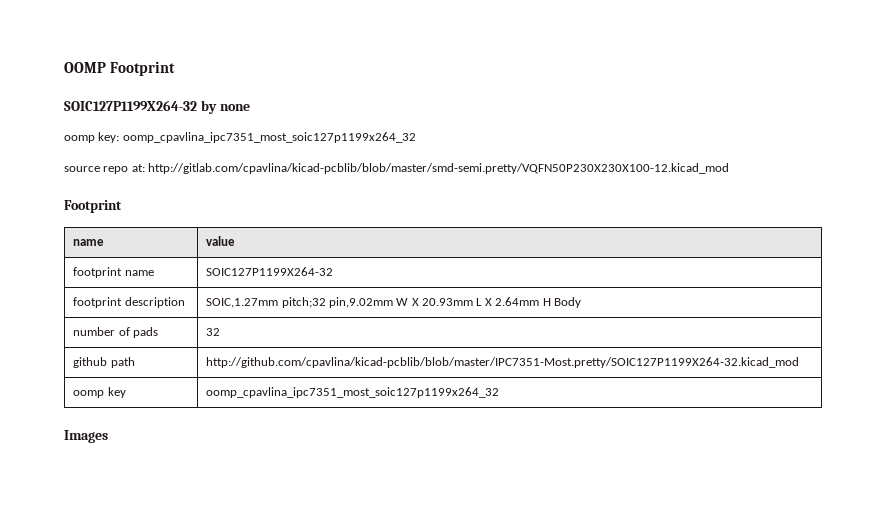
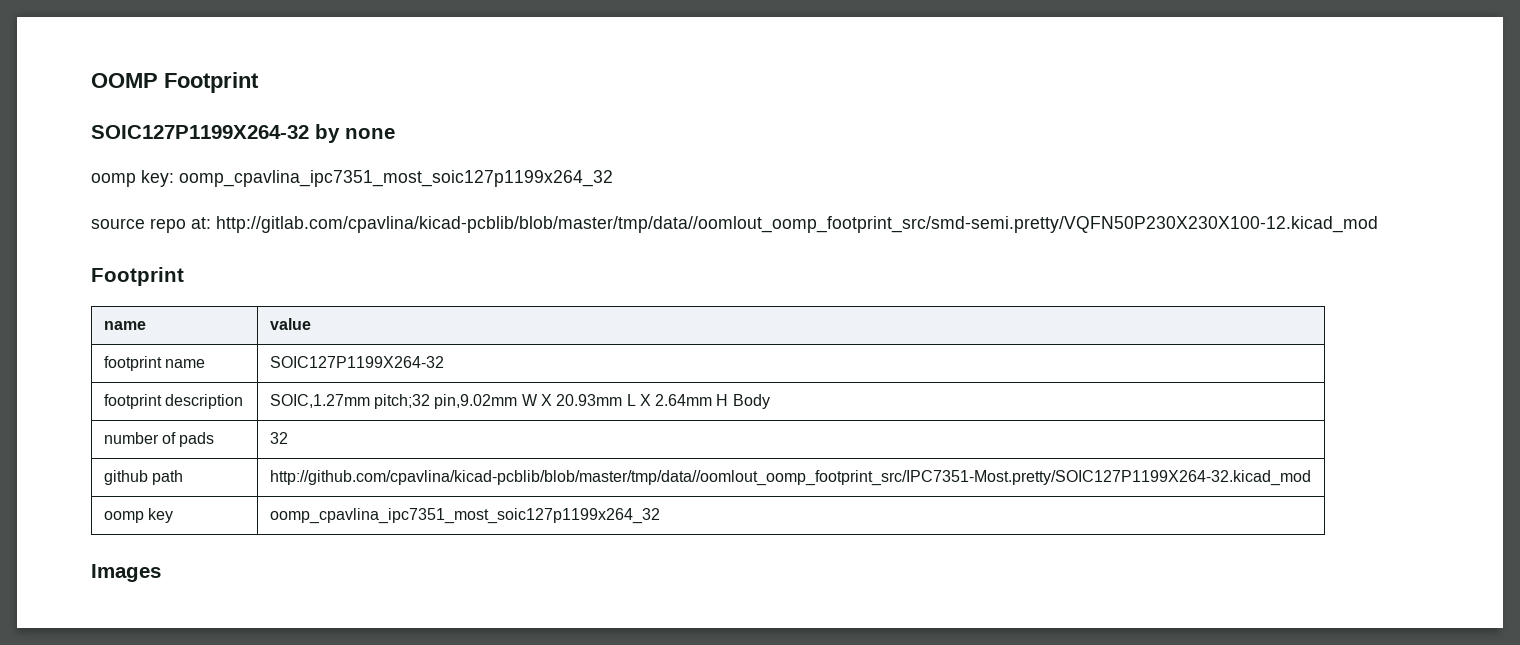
[148,163,730,174] http://gitlab.com/cpavlina/kicad-pcblib/blob/master/smd-semi.pretty/VQFN50P230X230X100-12.kicad_mod -> [216,216,1378,233] http://gitlab.com/cpavlina/kicad-pcblib/blob/master/tmp/data//oomlout_oomp_footprint_src/smd-semi.pretty/VQFN50P230X230X100-12.kicad_mod
[206,357,800,368] http://github.com/cpavlina/kicad-pcblib/blob/master/IPC7351-Most.pretty/SOIC127P1199X264-32.kicad_mod -> [269,470,1311,486] http://github.com/cpavlina/kicad-pcblib/blob/master/tmp/data//oomlout_oomp_footprint_src/IPC7351-Most.pretty/SOIC127P1199X264-32.kicad_mod

